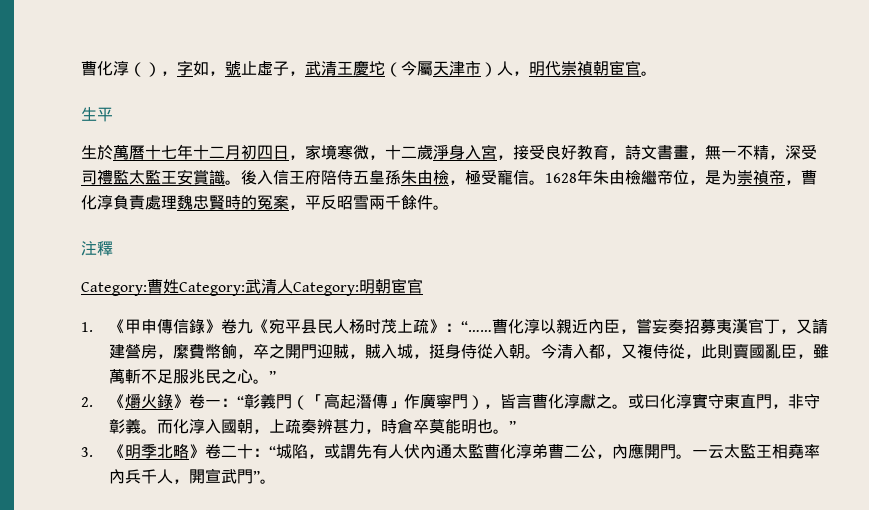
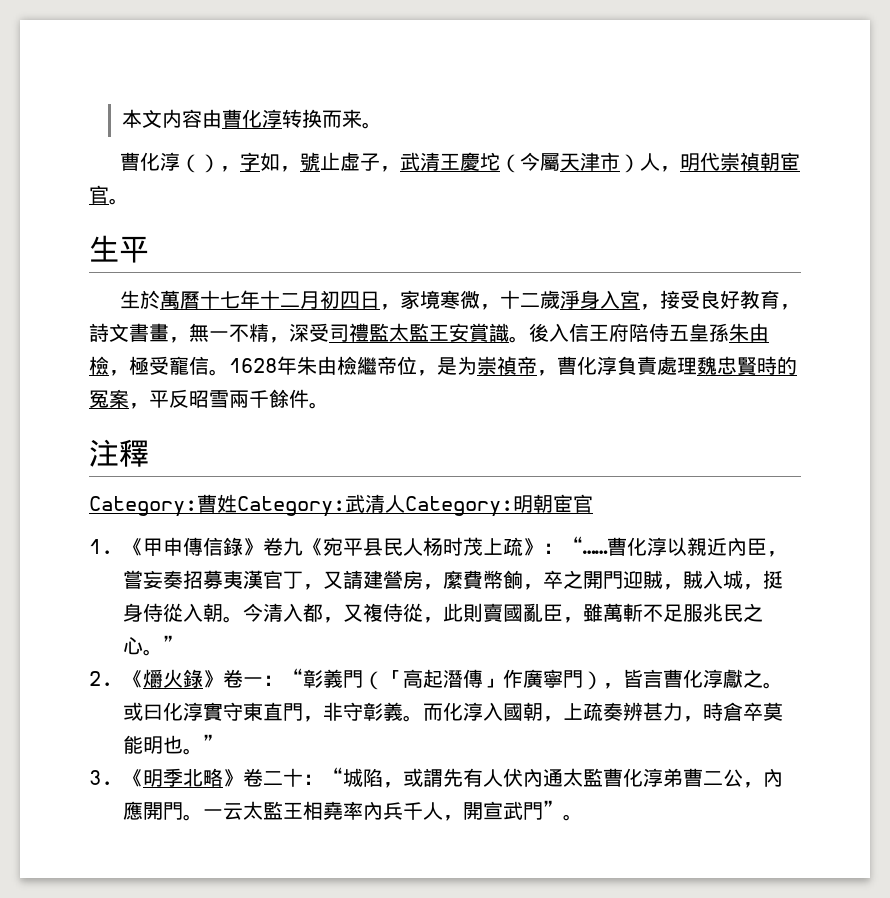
(81, 68) none -> [121,109,382,129] 本文内容由曹化淳转换而来。 //

